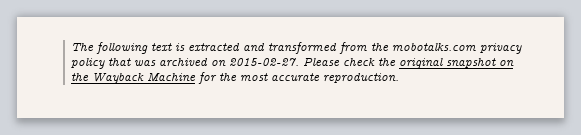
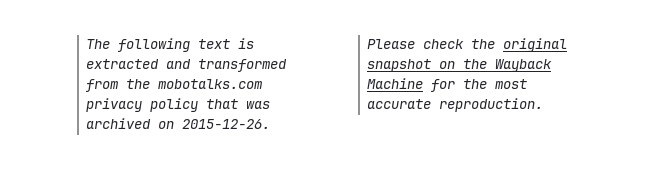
[229,58,300,66] 2015-02-27. -> [182,119,271,129] 2015-12-26.

